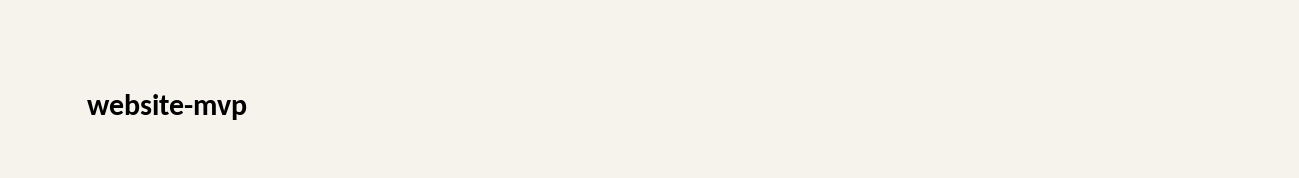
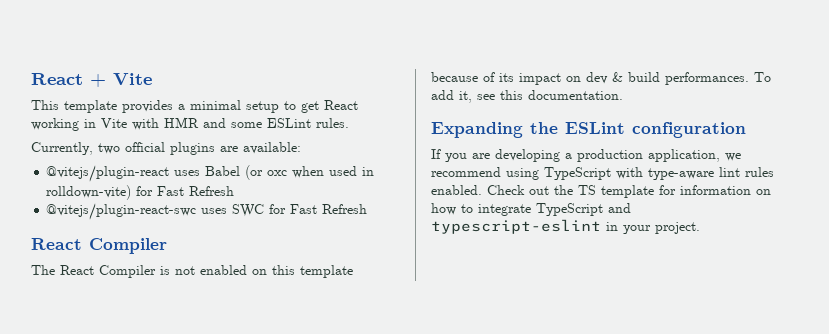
[87,94,247,120] website-mvp -> [31,73,152,87] [31,100,358,113] [31,117,349,131] [31,142,301,155] [46,165,375,182] [46,185,235,200] [46,203,368,220] [31,238,167,254] [31,265,353,278] [431,72,771,85] [431,90,623,103] [431,122,746,138] [431,149,741,162] [431,167,774,180] [431,185,771,198] [431,203,631,216] [431,219,700,234] React + Vite // This template provides a minimal setup to get React working in Vite with HMR and some ESLint rules. // Currently, two official plugins are available: // @vitejs/plugin-react uses Babel (or oxc when used in rolldown-vite) for Fast Refresh // @vitejs/plugin-react-swc uses SWC for Fast Refresh // React Compiler // The React Compiler is not enabled on this template because of its impact on dev & build performances. To add it, see this documentation. // Expanding the ESLint configuration // If you are developing a production application, we recommend using TypeScript with type-aware lint rules enabled. Check out the TS template for information on how to integrate TypeScript and typescript-eslint in your project.

